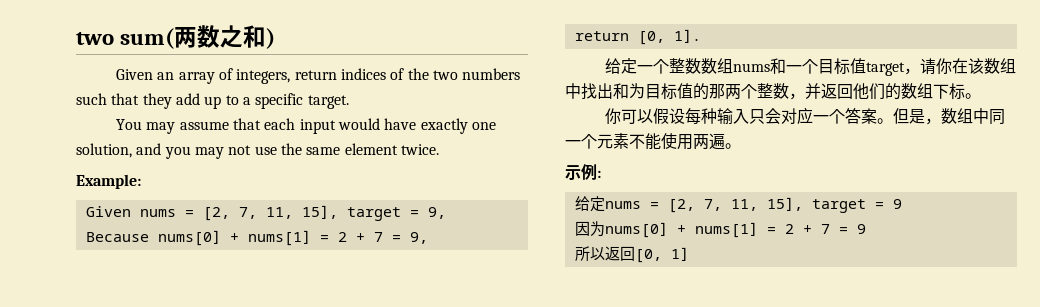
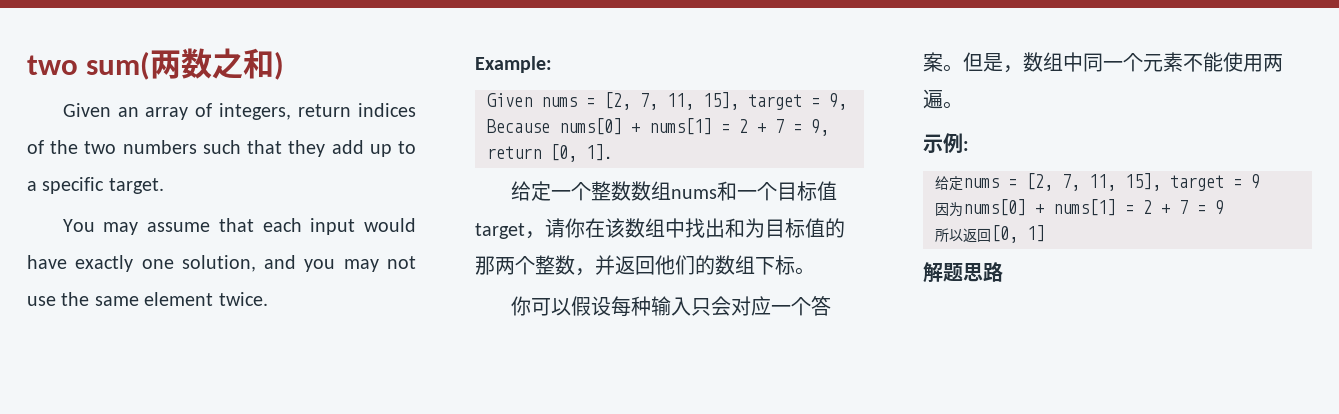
(689, 254) none -> [923,262,1003,283] // 解题思路

